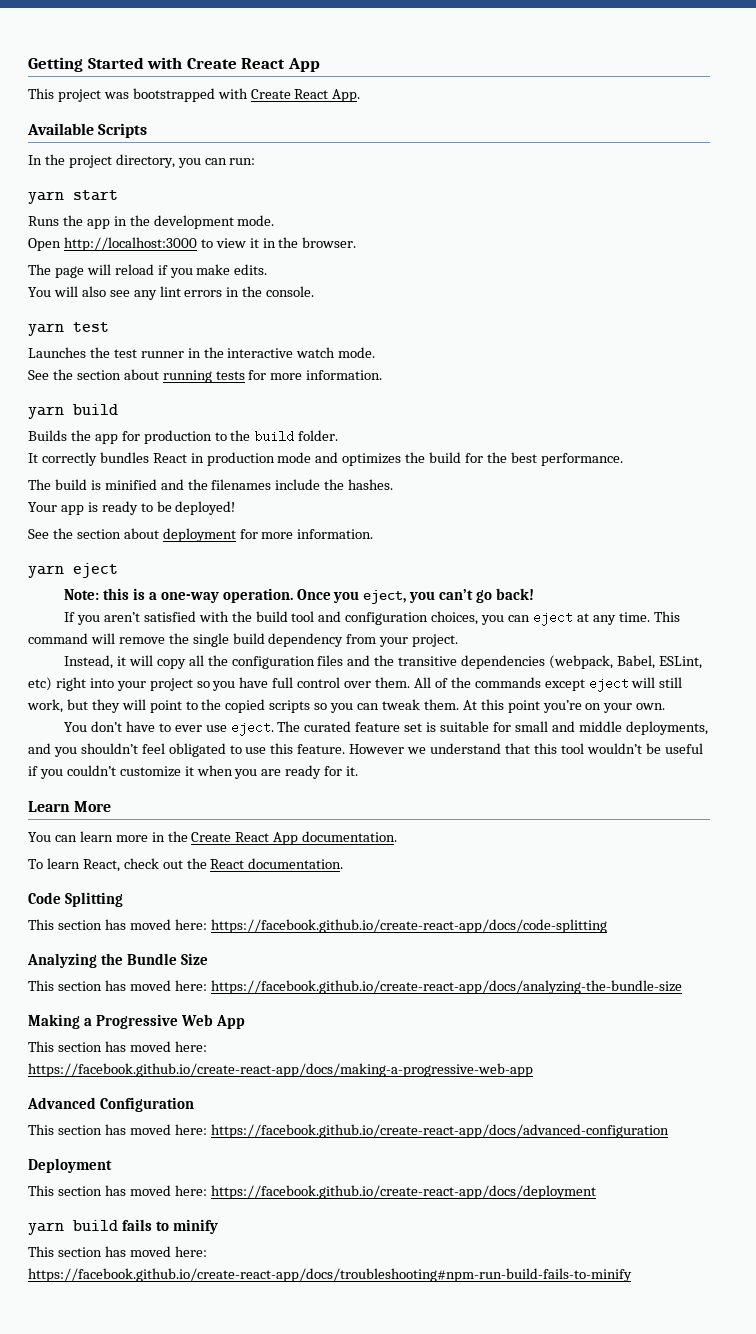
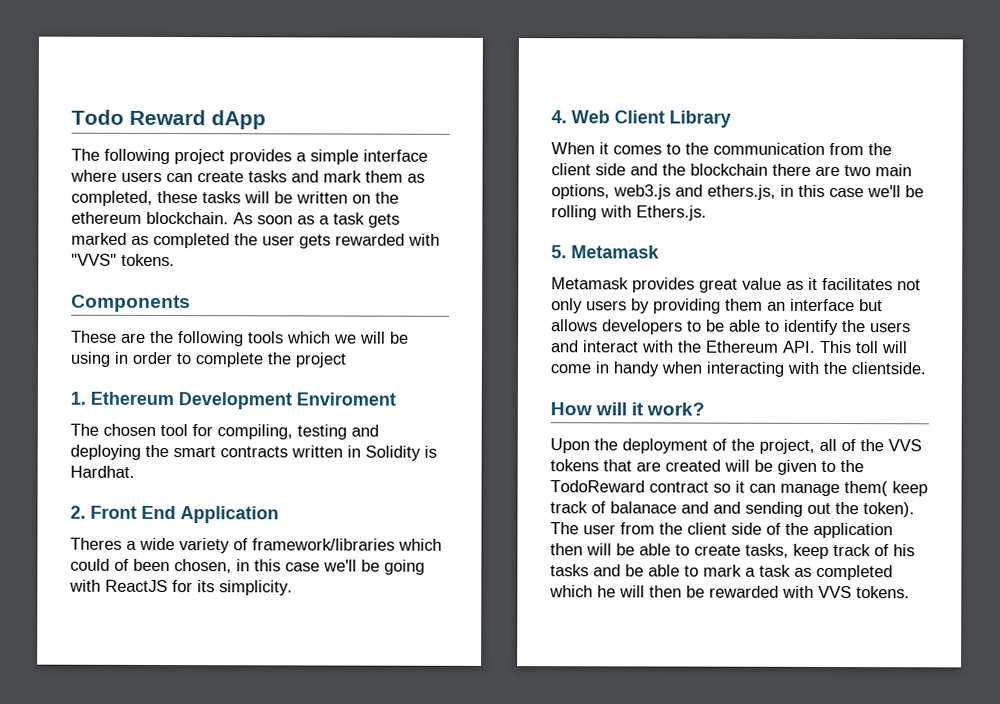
[28,57,320,72] [28,88,361,102] [27,123,148,138] [28,154,256,168] [28,190,118,204] [28,215,275,229] [28,237,357,251] [28,264,268,278] [28,286,315,300] [28,322,109,336] [28,347,376,358] [28,369,383,383] [28,404,118,419] [28,430,339,444] [28,452,623,466] [28,479,394,490] [28,501,236,515] [28,528,374,542] [28,563,118,578] [64,588,535,604] [64,611,680,626] [28,633,459,647] [64,655,702,669] [28,677,683,692] [27,699,666,713] [64,721,708,736] [28,743,703,757] [28,765,359,779] [28,801,112,812] [28,831,398,845] [28,858,344,872] [28,892,124,907] [28,919,607,933] [27,953,209,968] [28,980,682,994] [28,1014,246,1029] [28,1041,207,1052] [28,1063,533,1077] [27,1097,195,1112] [28,1124,669,1138] [28,1158,112,1173] [28,1185,596,1199] [28,1219,219,1235] [28,1246,207,1257] [28,1268,632,1282] Getting Started with Create React App // This project was bootstrapped with Create React App. // Available Scripts // In the project directory, you can run: // yarn start // Runs the app in the development mode. // Open http://localhost:3000 to view it in the browser. // The page will reload if you make edits. // You will also see any lint errors in the console. // yarn test // Launches the test runner in the interactive watch mode. // See the section about running tests for more information. // yarn build // Builds the app for production to the build folder. // It correctly bundles React in production mode and optimizes the build for the best performance. // The build is minified and the filenames include the hashes. // Your app is ready to be deployed! // See the section about deployment for more information. // yarn eject // Note: this is a one-way operation. Once you eject, you can’t go back! // If you aren’t satisfied with the build tool and configuration choices, you can eject at any time. This command will remove the single build dependency from your project. // Instead, it will copy all the configuration files and the transitive dependencies (webpack, Babel, ESLint, etc) right into your project so you have full control over them. All of the commands except eject will still work, but they will point to the copied scripts so you can tweak them. At this point you’re on your own. // You don’t have to ever use eject. The curated feature set is suitable for small and middle deployments, and you shouldn’t feel obligated to use this feature. However we understand that this tool wouldn’t be useful if you couldn’t customize it when you are ready for it. // Learn More // You can learn more in the Create React App documentation. // To learn React, check out the React documentation. // Code Splitting // This section has moved here: https://facebook.github.io/create-react-app/docs/code-splitting // Analyzing the Bundle Size // This section has moved here: https://facebook.github.io/create-react-app/docs/analyzing-the-bundle-size // Making a Progressive Web App // This section has moved here: https://facebook.github.io/create-react-app/docs/making-a-progressive-web-app // Advanced Configuration // This section has moved here: https://facebook.github.io/create-react-app/docs/advanced-configuration // Deployment // This section has moved here: https://facebook.github.io/create-react-app/docs/deployment // yarn build fails to minify // This section has moved here: https://facebook.github.io/create-react-app/docs/troubleshooting#npm-run-build-fails-to-minify -> [71,109,266,130] [71,148,428,165] [70,169,425,183] [71,190,399,206] [71,211,400,228] [71,232,440,249] [71,253,175,267] [71,294,191,313] [71,330,409,347] [70,351,346,368] [70,391,396,410] [70,423,379,440] [70,444,437,461] [70,465,135,478] [70,505,279,524] [70,537,442,554] [70,558,425,575] [69,579,293,596] [551,110,731,128] [551,142,892,156] [551,163,912,177] [551,184,924,200] [551,205,707,221] [551,245,660,259] [551,277,921,293] [551,298,883,314] [551,319,911,336] [550,340,908,354] [550,361,926,377] [550,402,706,416] [550,438,922,454] [550,459,864,475] [550,480,928,497] [550,501,915,518] [550,522,893,539] [550,543,915,559] [550,564,893,581] [549,585,910,599] Todo Reward dApp // The following project provides a simple interface where users can create tasks and mark them as completed, these tasks will be written on the ethereum blockchain. As soon as a task gets marked as completed the user gets rewarded with "VVS" tokens. // Components // These are the following tools which we will be using in order to complete the project // 1. Ethereum Development Enviroment // The chosen tool for compiling, testing and deploying the smart contracts written in Solidity is Hardhat. // 2. Front End Application // Theres a wide variety of framework/libraries which could of been chosen, in this case we'll be going with ReactJS for its simplicity. // 4. Web Client Library // When it comes to the communication from the client side and the blockchain there are two main options, web3.js and ethers.js, in this case we'll be rolling with Ethers.js. // 5. Metamask // Metamask provides great value as it facilitates not only users by providing them an interface but allows developers to be able to identify the users and interact with the Ethereum API. This toll will come in handy when interacting with the clientside. // How will it work? // Upon the deployment of the project, all of the VVS tokens that are created will be given to the TodoReward contract so it can manage them( keep track of balanace and and sending out the token). The user from the client side of the application then will be able to create tasks, keep track of his tasks and be able to mark a task as completed which he will then be rewarded with VVS tokens.

